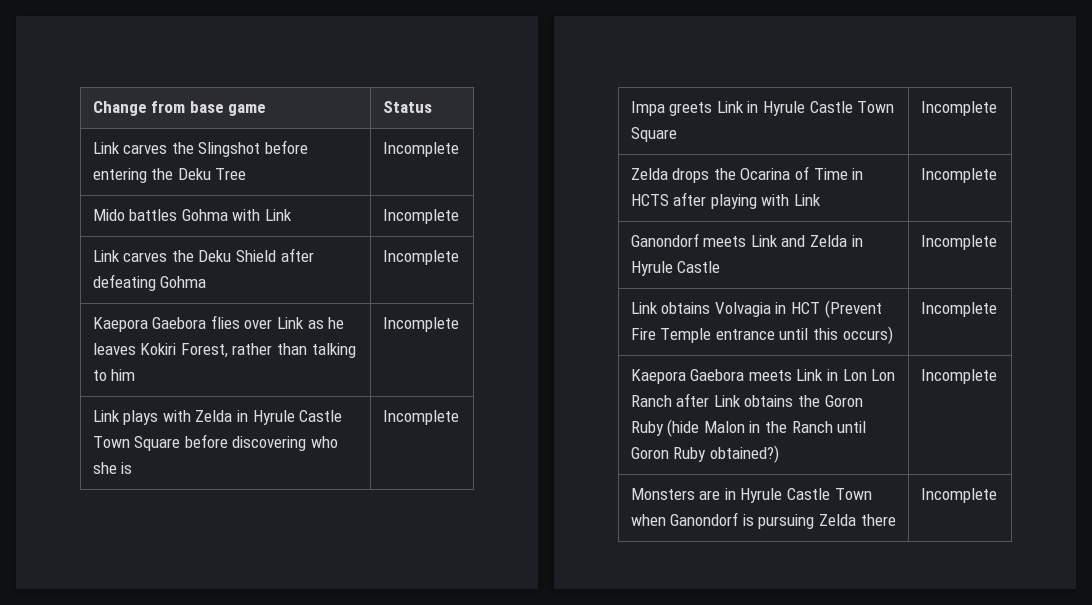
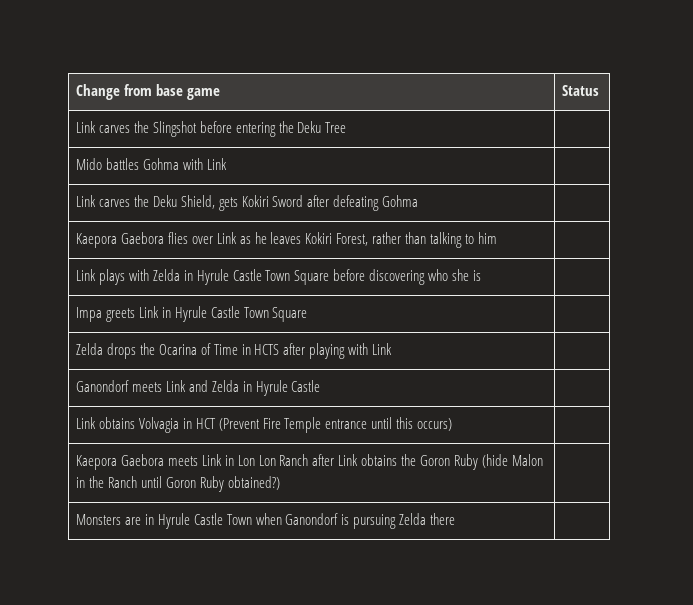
[382,142,459,157] Incomplete -> (347, 127) none
[382,209,459,224] Incomplete -> (227, 164) none
[236,250,277,262] Shield -> [180,195,304,211] Shield, gets Kokiri Sword
[382,250,459,265] Incomplete -> (419, 201) none
[382,317,459,332] Incomplete -> (497, 238) none
[382,410,459,425] Incomplete -> (481, 275) none
[920,101,997,116] Incomplete -> (308, 314) none
[920,168,997,183] Incomplete -> (393, 349) none
[920,235,997,250] Incomplete -> (321, 386) none
[920,302,997,317] Incomplete -> (453, 424) none
[920,369,997,384] Incomplete -> (280, 483) none
[920,488,997,503] Incomplete -> (456, 519) none

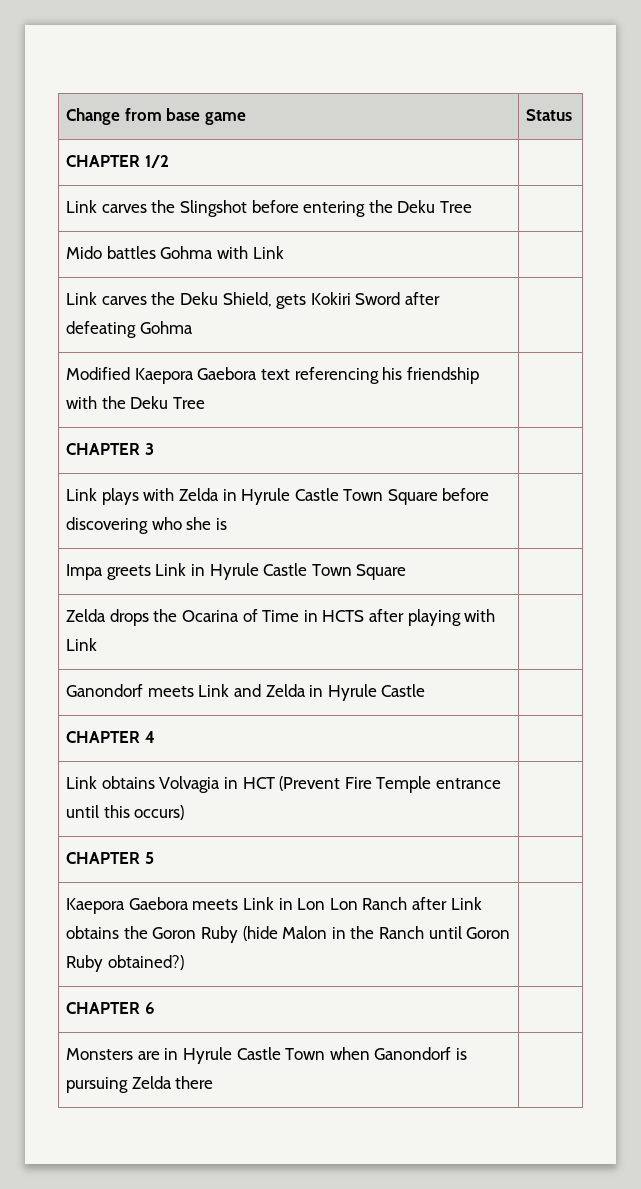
(600, 90) none -> [66,155,169,168] // CHAPTER 1/2 |
[76,232,497,248] Kaepora Gaebora flies over Link as he leaves Kokiri Forest, rather than talking to him -> [66,367,479,384] [66,396,205,409] [66,443,154,455] Modified Kaepora Gaebora text referencing his friendship with the Deku Tree | // CHAPTER 3
(321, 386) none -> [66,731,155,743] // CHAPTER 4 |
(453, 424) none -> [66,852,154,864] // CHAPTER 5 |
(280, 483) none -> [66,1002,155,1014] // CHAPTER 6 |

